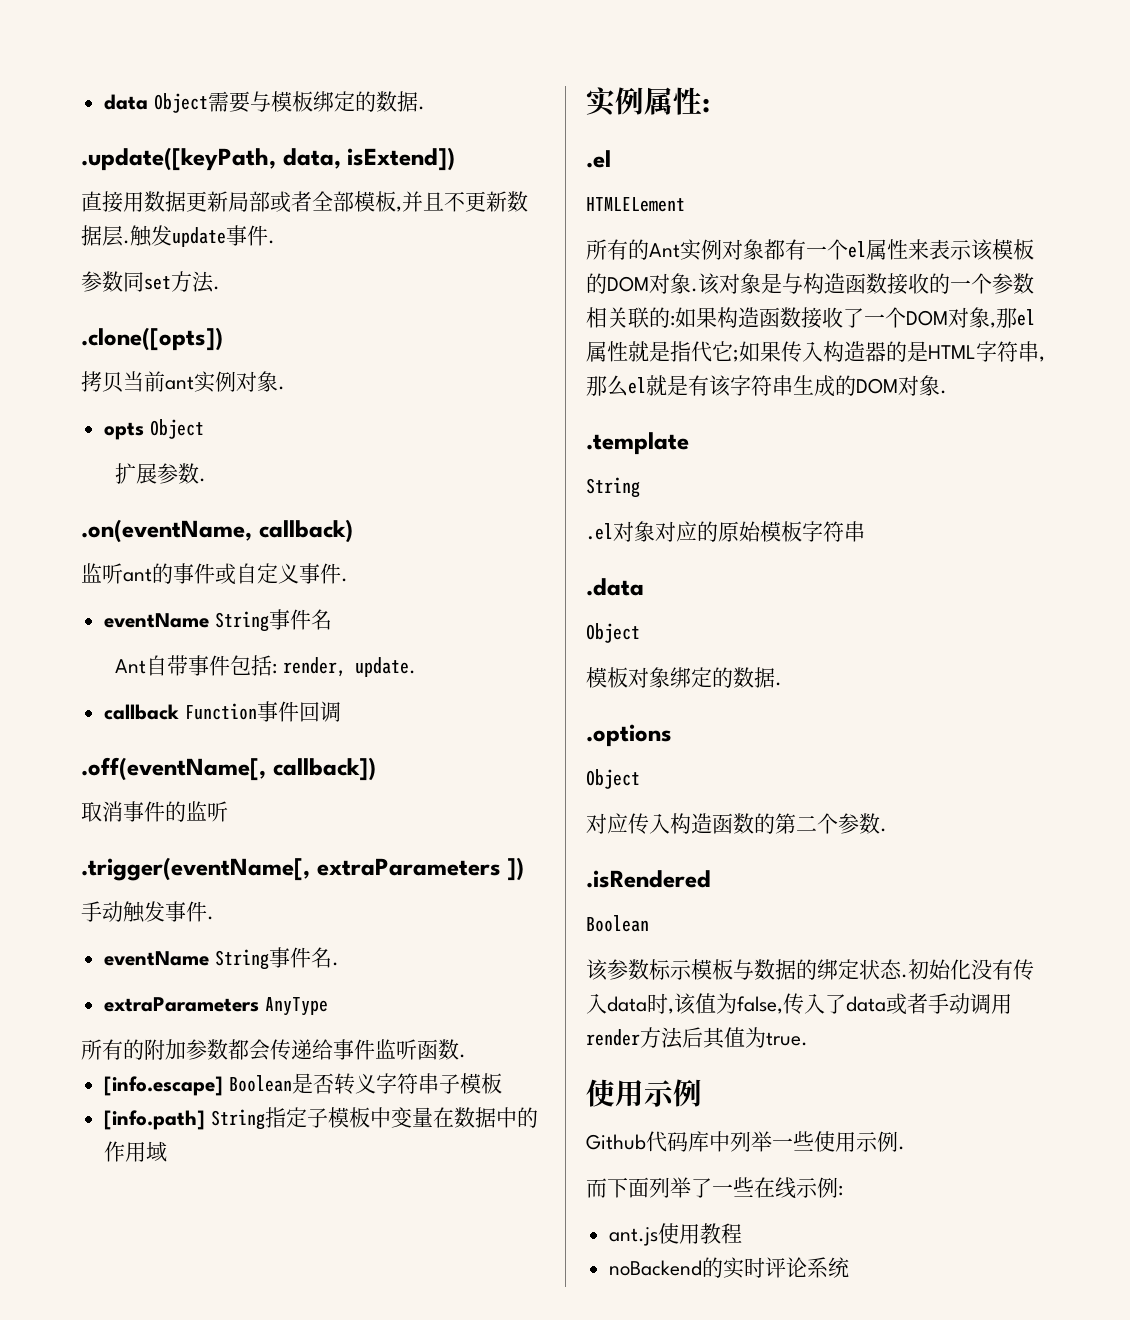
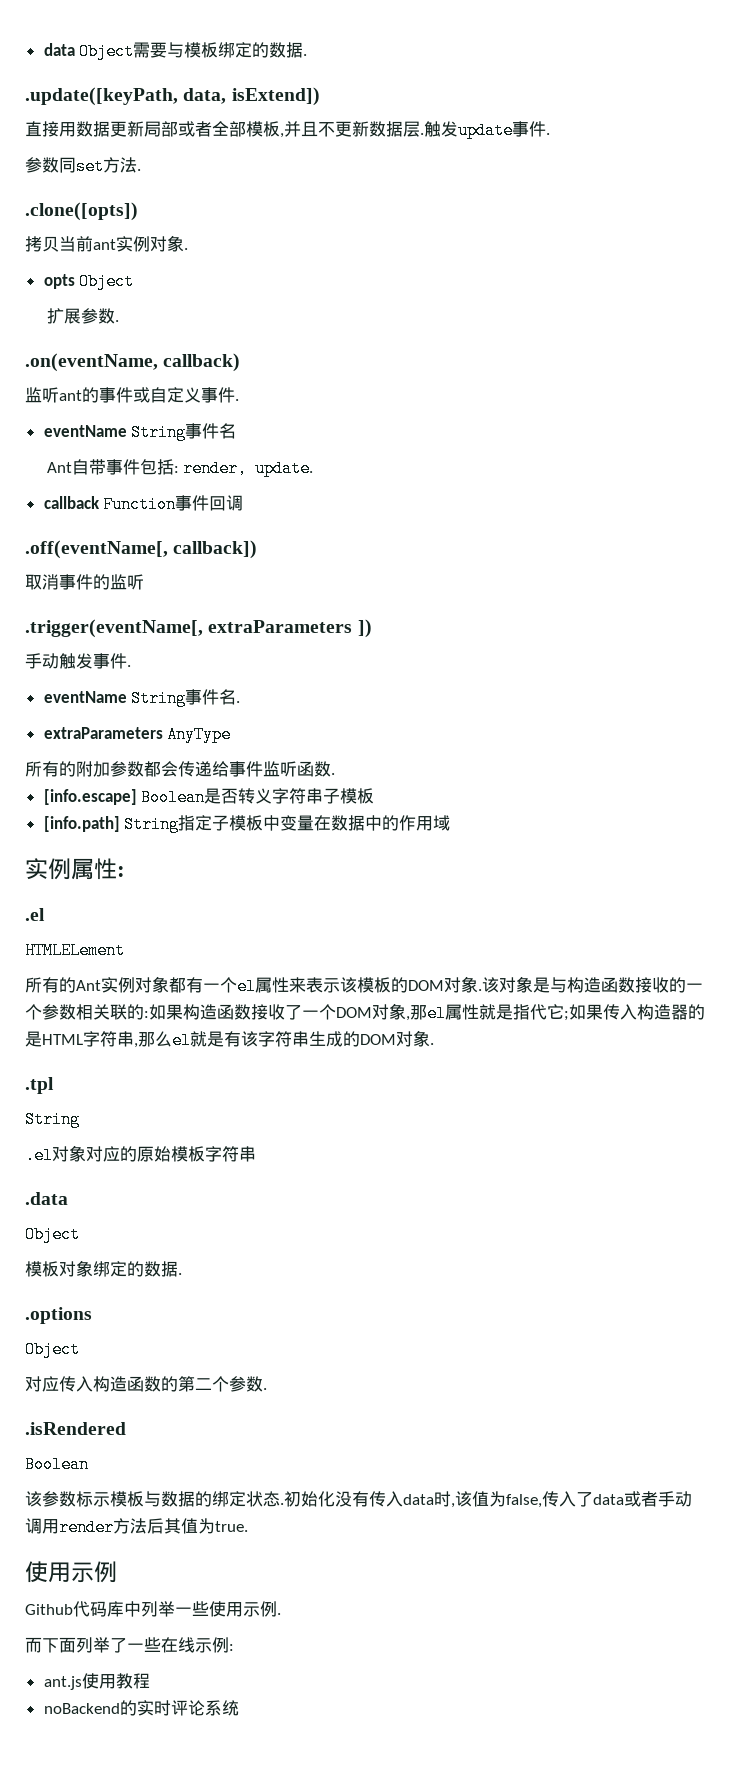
[586,432,689,455] .template -> [25,1077,54,1094] .tpl

